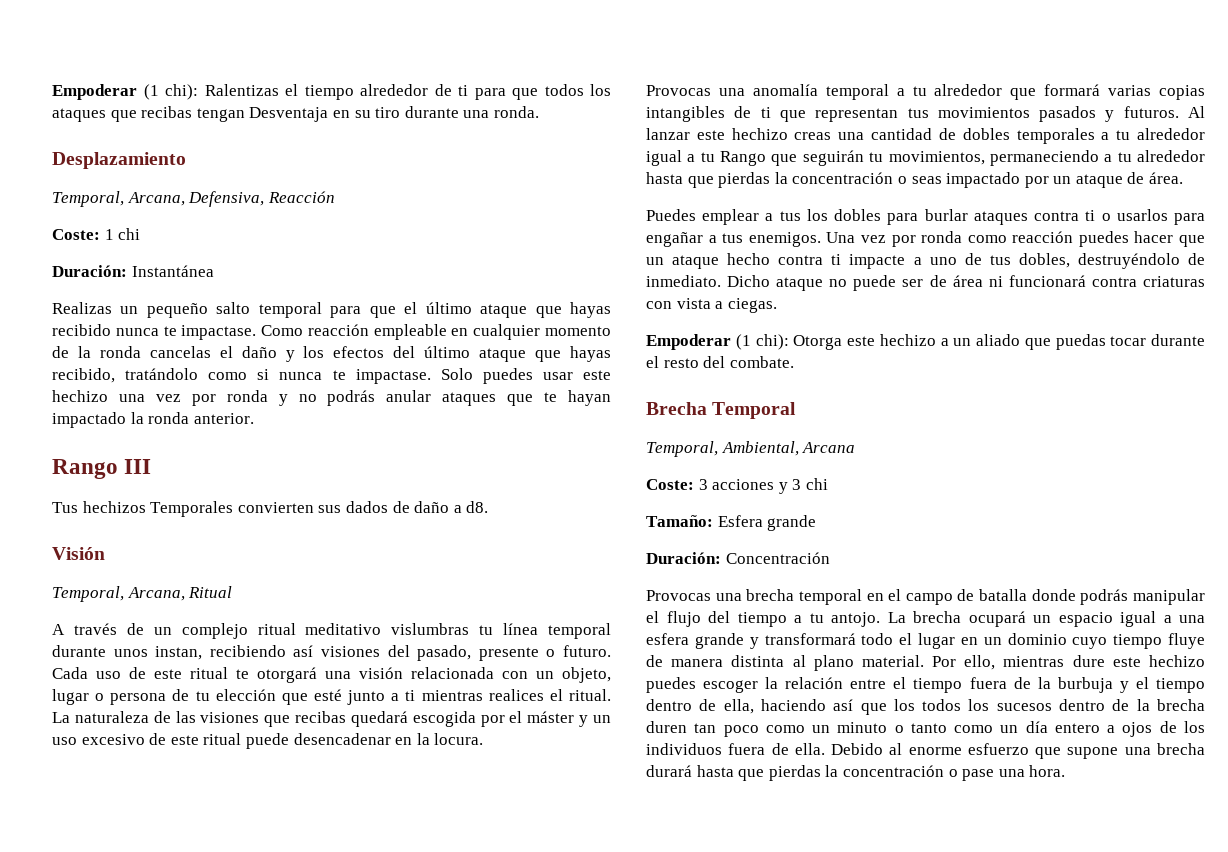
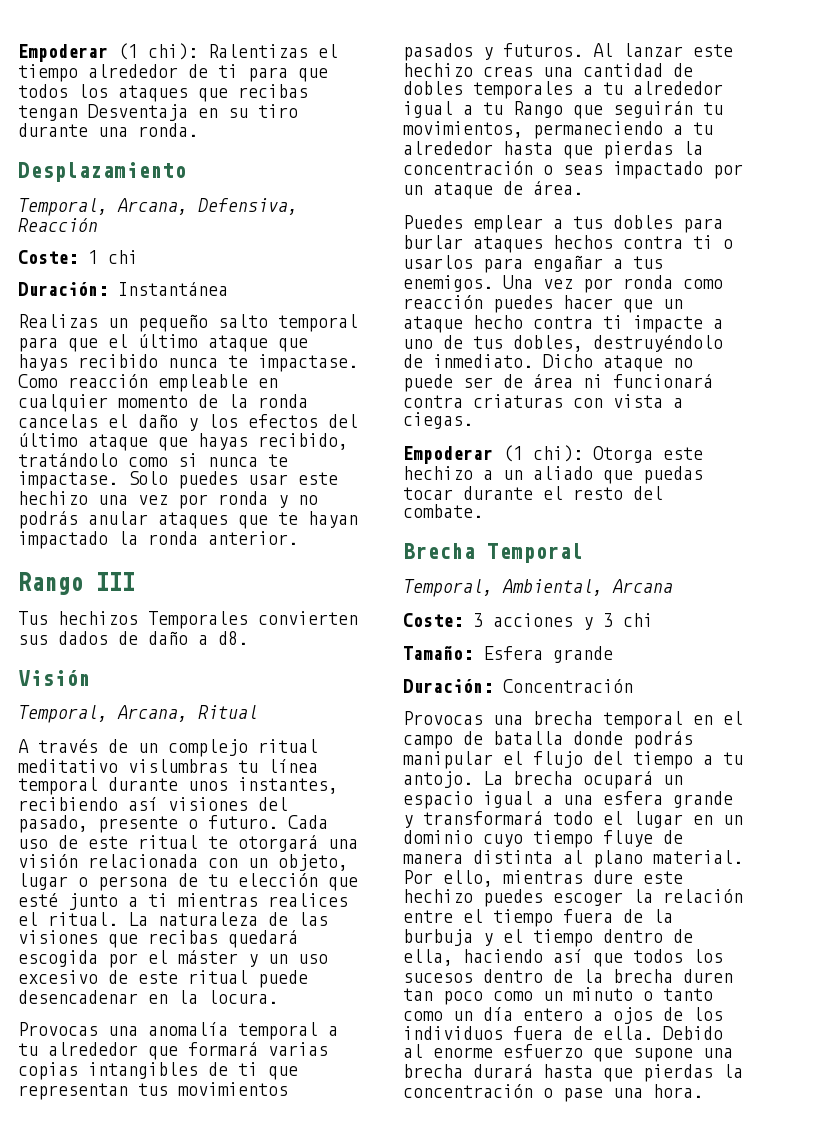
[155,646,203,660] instan, -> [238,777,338,794] instantes,
[806,209,828,221] los -> (603, 222) none
(1028, 218) none -> [553,235,613,249] hechos
[893,699,915,711] los -> (623, 960) none

